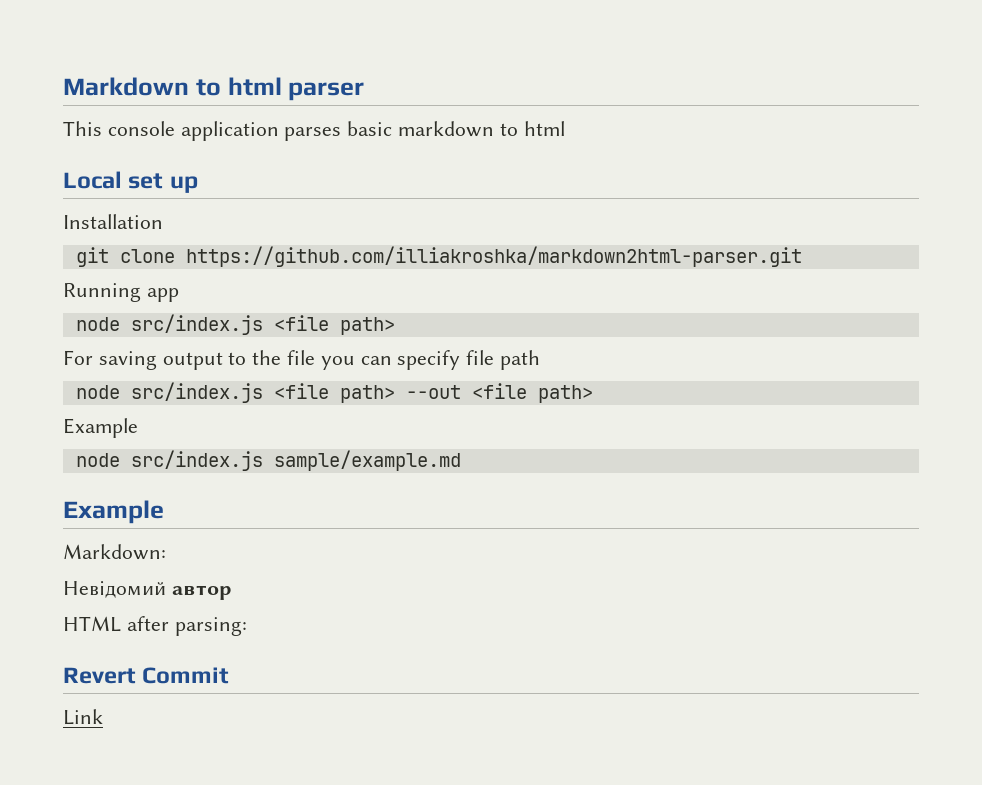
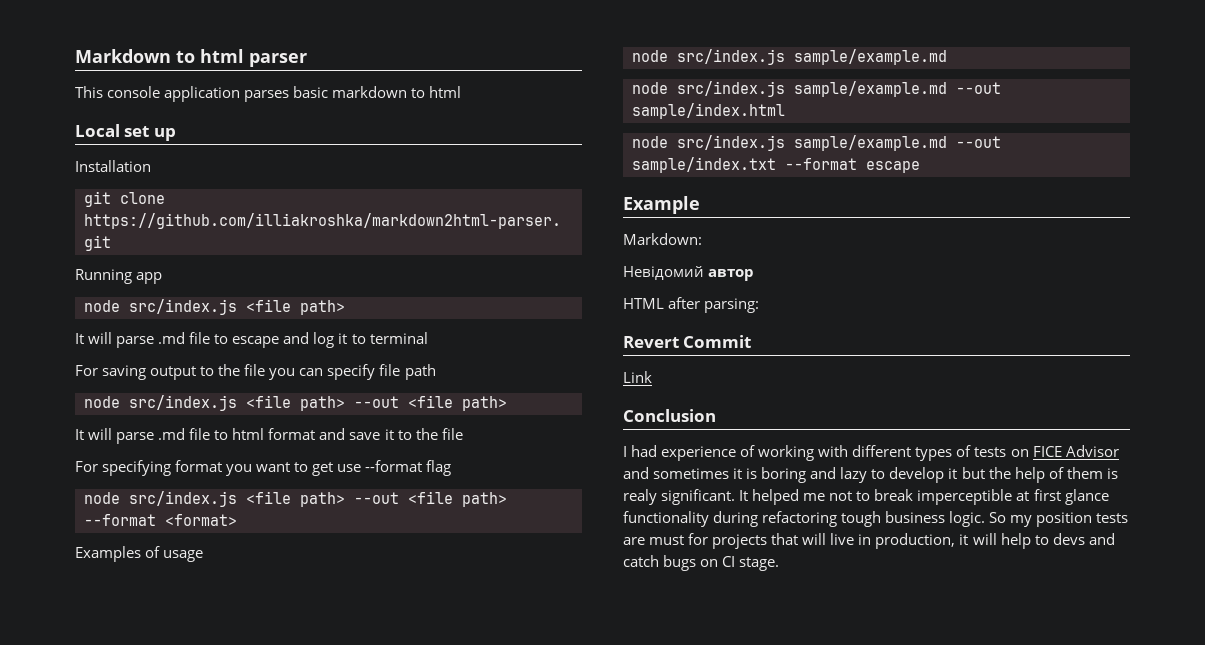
(395, 326) none -> [75,332,428,348] // It will parse .md file to escape and log it to terminal
[63,418,138,438] [75,450,461,471] Example // node src/index.js sample/example.md -> [75,428,463,444] [75,460,452,476] [84,491,507,507] [84,514,237,526] [75,546,204,562] [632,49,947,65] [632,81,1001,97] [632,103,785,119] [632,135,1001,151] [632,157,920,173] It will parse .md file to html format and save it to the file // For specifying format you want to get use --format flag // node src/index.js <file path> --out <file path> --format <format> // Examples of usage // node src/index.js sample/example.md // node src/index.js sample/example.md --out sample/index.html // node src/index.js sample/example.md --out sample/index.txt --format escape
(103, 717) none -> [623,409,716,422] [623,445,1119,461] [623,467,1118,483] [623,489,1109,505] [623,511,1129,527] [623,533,1115,549] [623,555,780,571] // Conclusion // I had experience of working with different types of tests on FICE Advisor and sometimes it is boring and lazy to develop it but the help of them is realy significant. It helped me not to break imperceptible at first glance functionality during refactoring tough business logic. So my position tests are must for projects that will live in production, it will help to devs and catch bugs on CI stage.

